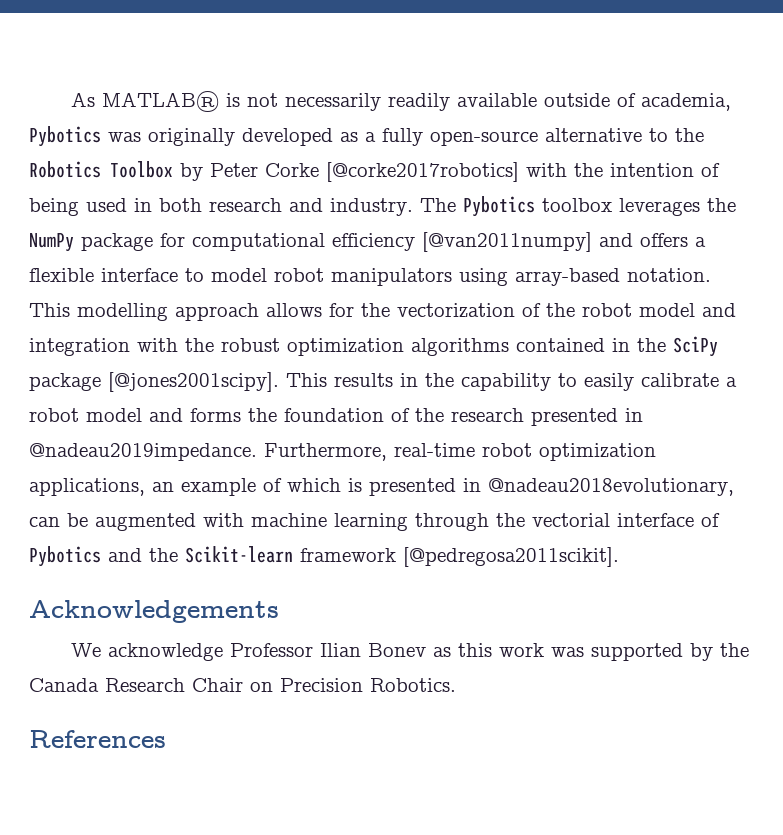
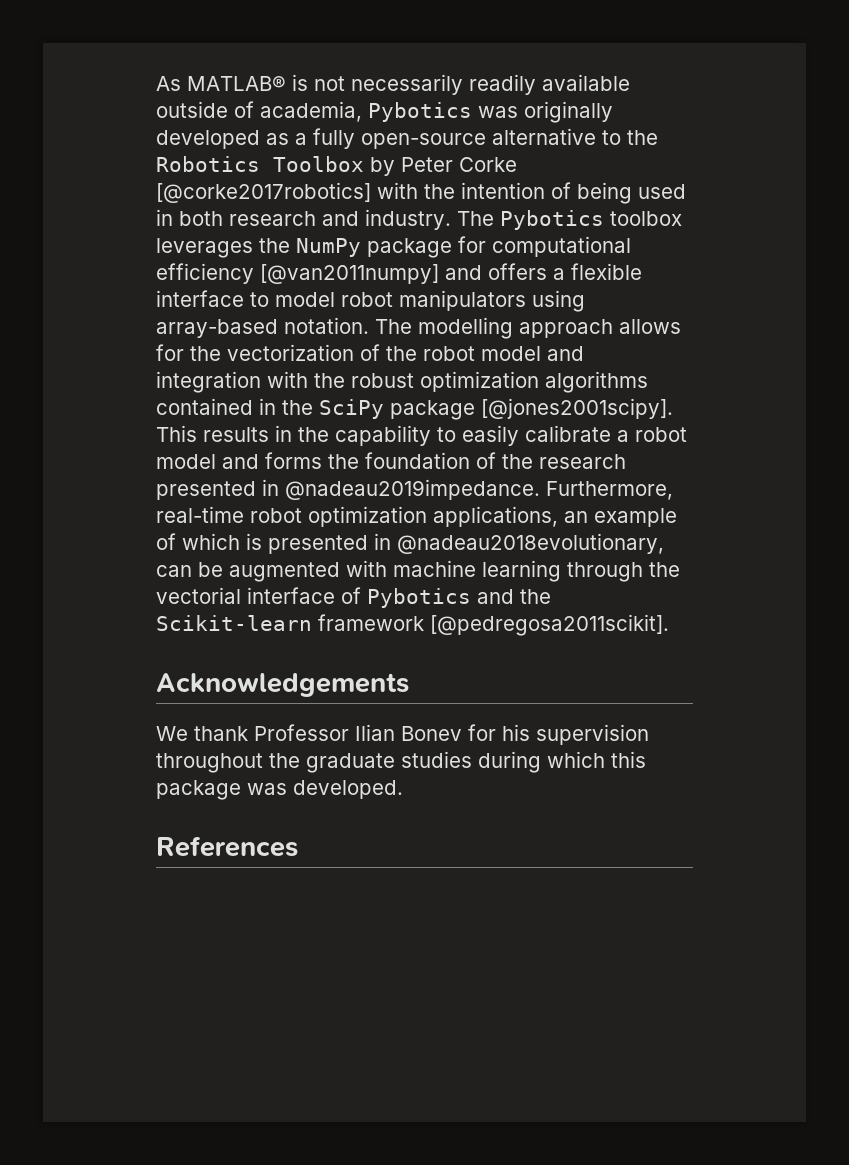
[29,303,70,317] This -> [375,319,412,334] The
[108,643,224,661] acknowledge -> [194,726,248,741] thank
[433,643,750,661] [29,678,456,692] as this work was supported by the Canada Research Chair on Precision Robotics. -> [468,724,649,745] [156,751,646,773] [156,780,403,800] for his supervision throughout the graduate studies during which this package was developed.

